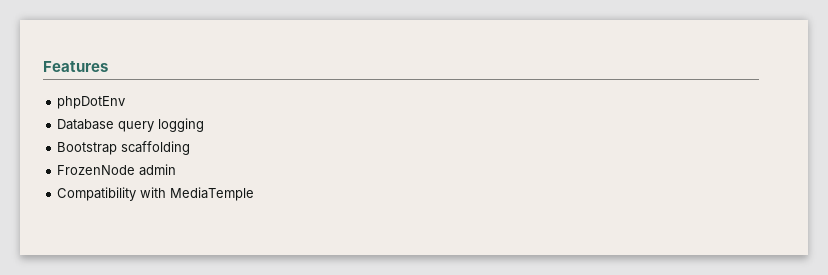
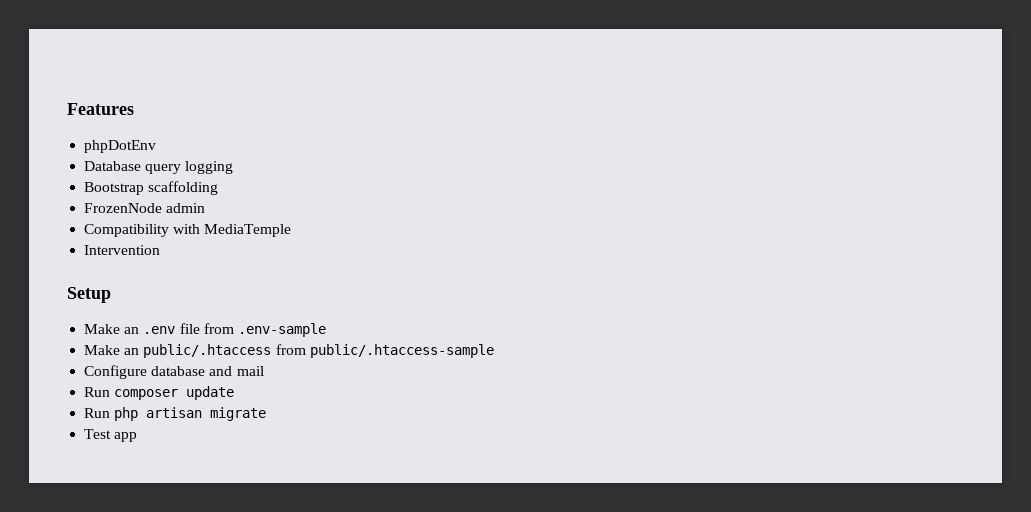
(255, 194) none -> [84,245,161,255] [67,287,111,303] [84,323,326,337] [84,344,494,358] [84,365,264,379] [84,386,235,400] [84,407,267,421] [84,429,138,442] // Intervention // Setup // Make an .env file from .env-sample // Make an public/.htaccess from public/.htaccess-sample // Configure database and mail // Run composer update // Run php artisan migrate // Test app

